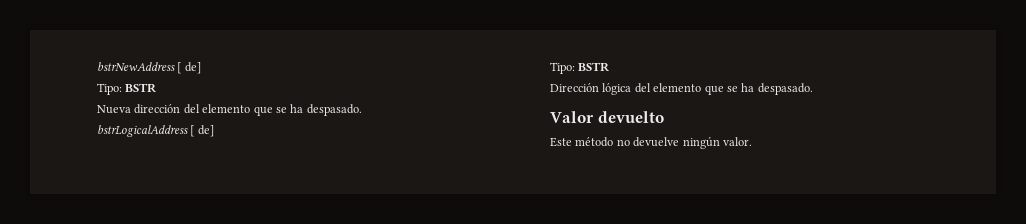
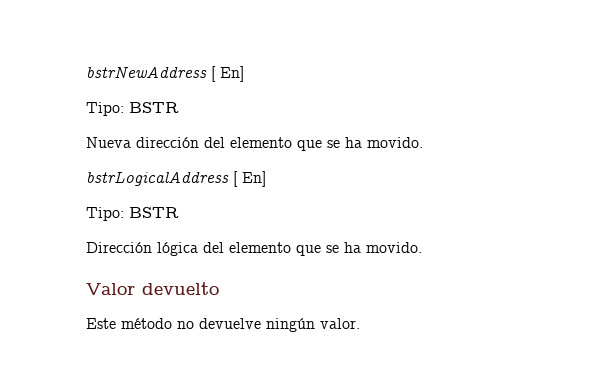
[184,62,201,74] de] -> [220,66,244,82] En]
[306,104,362,116] despasado. -> [367,137,423,148] movido.
[197,125,214,137] de] -> [242,171,266,187] En]
[757,83,813,95] despasado. -> [366,242,422,253] movido.

